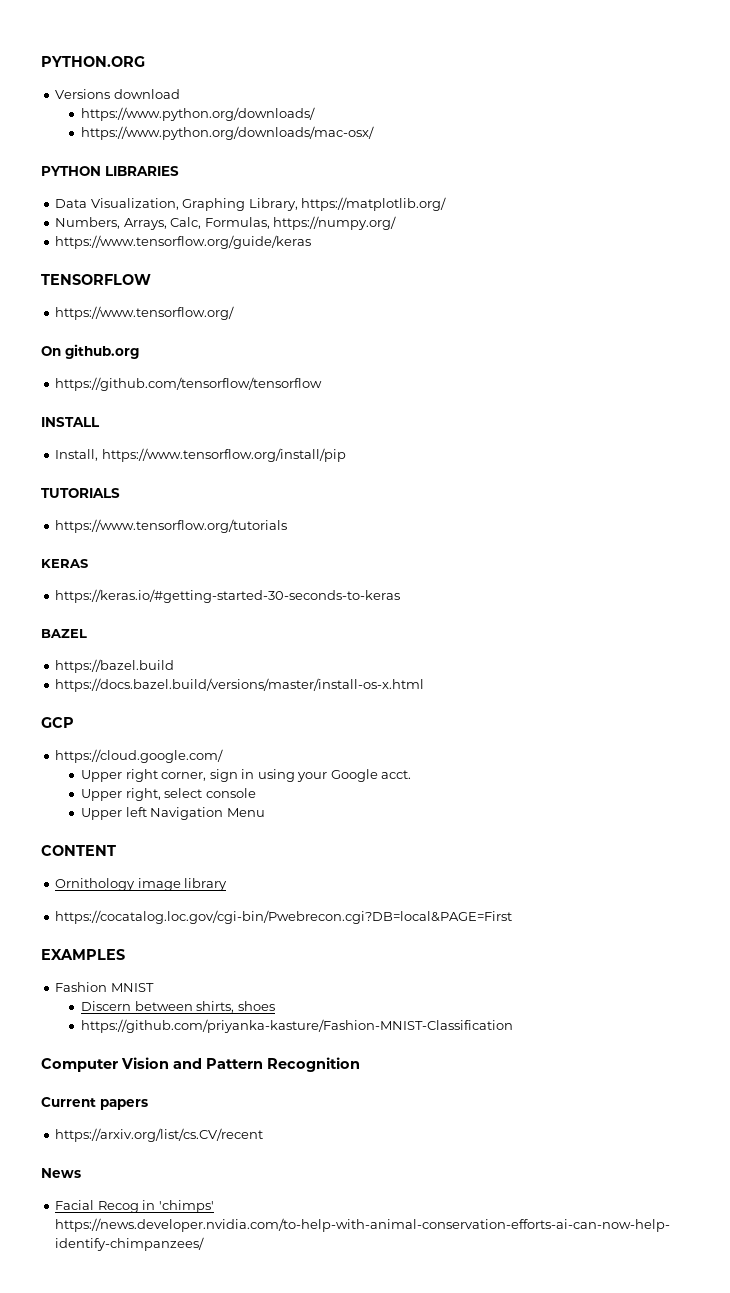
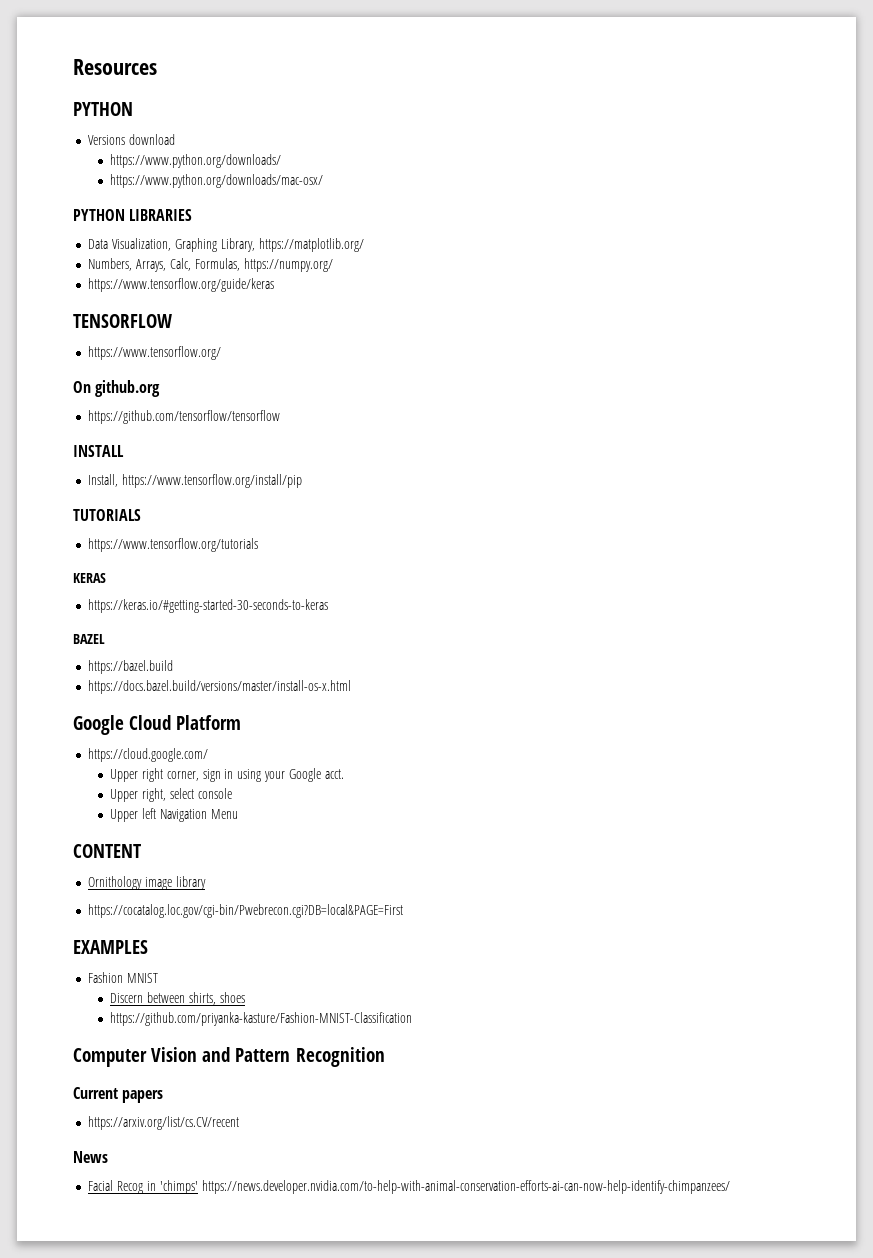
[41,56,145,67] PYTHON.ORG -> [73,59,157,75] [73,102,133,116] Resources // PYTHON
[41,717,74,728] GCP -> [73,715,242,735] Google Cloud Platform

